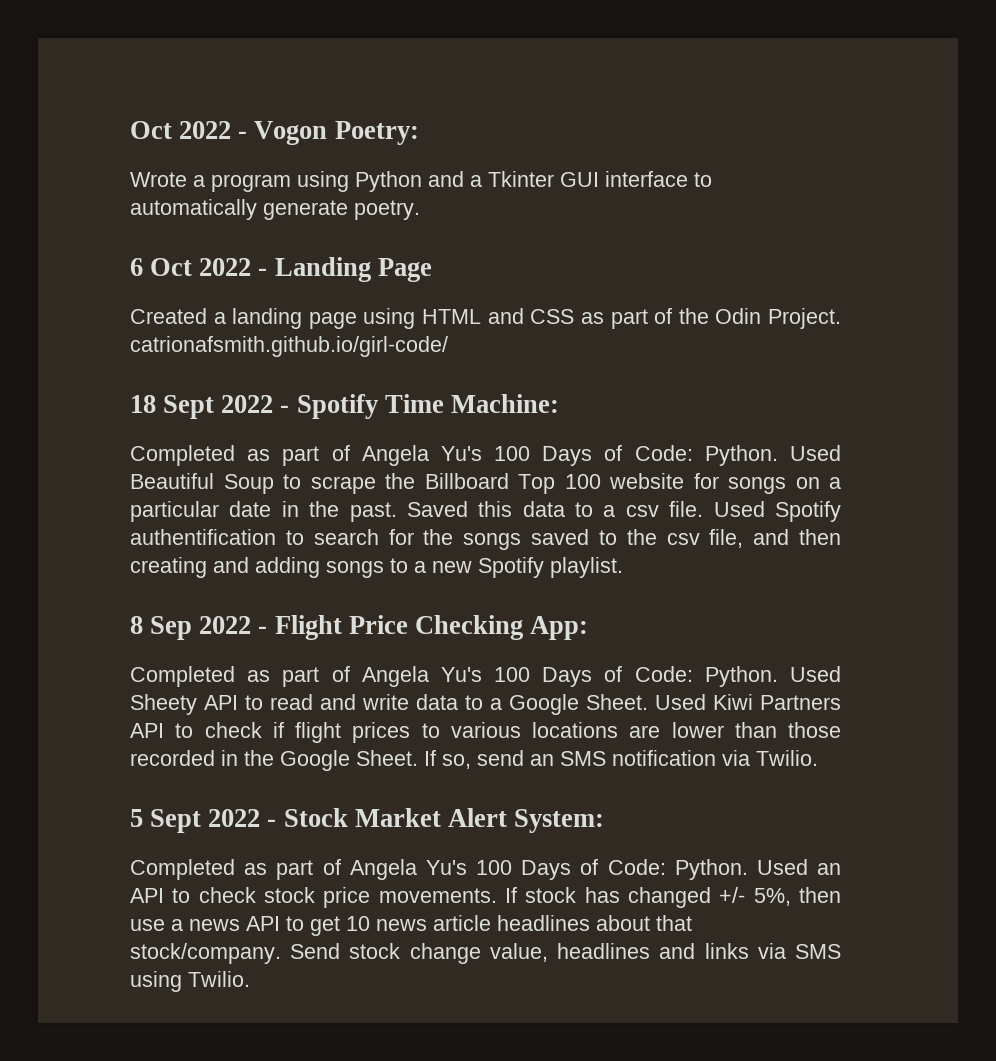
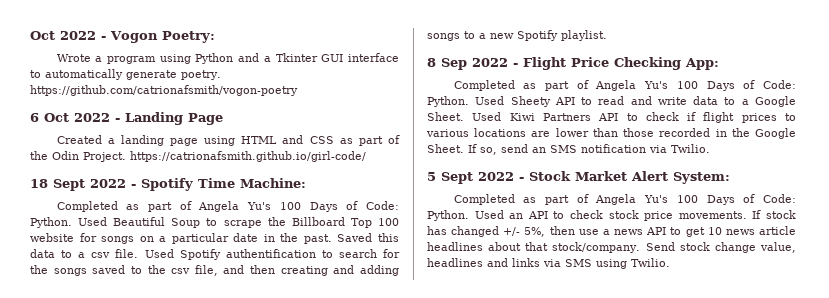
(420, 210) none -> [30,85,298,96] https://github.com/catrionafsmith/vogon-poetry
[130,336,448,357] catrionafsmith.github.io/girl-code/ -> [130,151,366,162] https://catrionafsmith.github.io/girl-code/

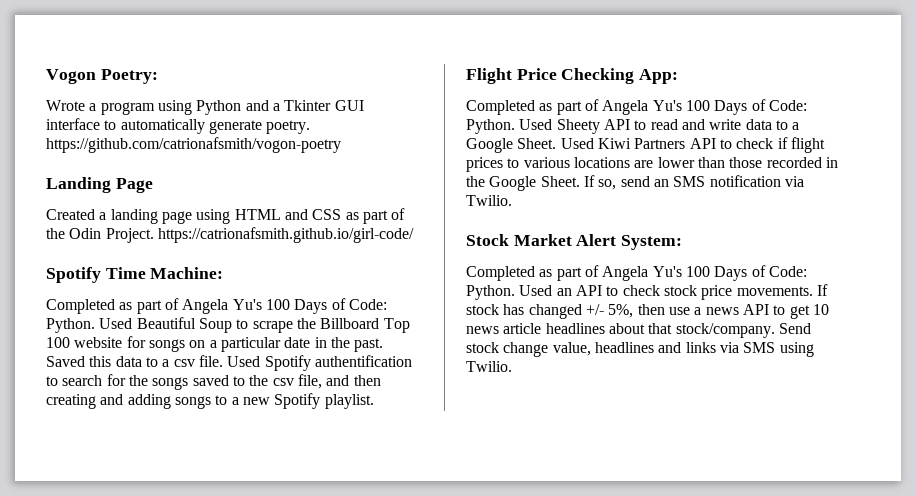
[30,31,106,40] Oct 2022 - -> (46, 76) none
[30,113,120,122] 6 Oct 2022 - -> (341, 145) none
[30,179,136,191] 18 Sept 2022 - -> (414, 235) none
[427,58,518,70] 8 Sep 2022 - -> (374, 401) none
[427,172,524,184] 5 Sept 2022 - -> (512, 200) none

